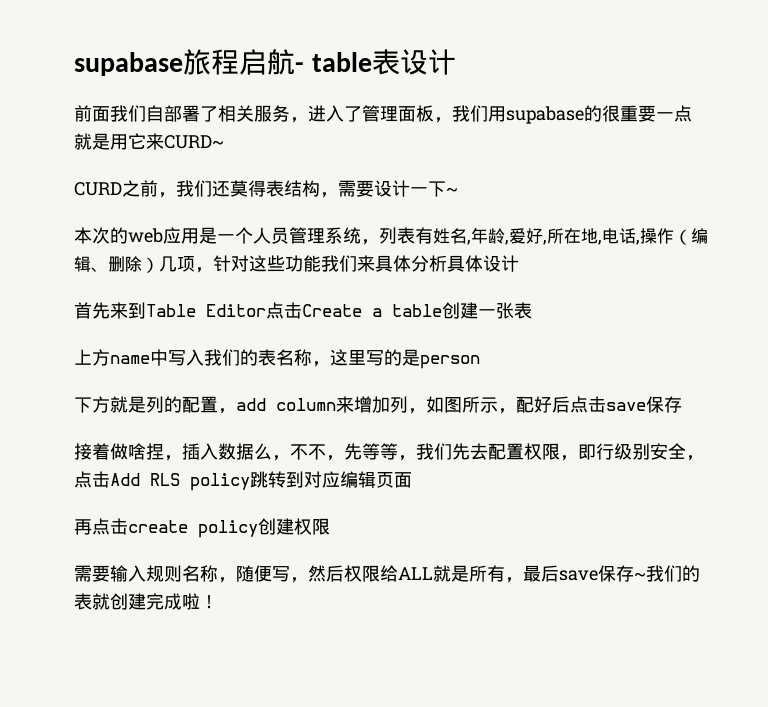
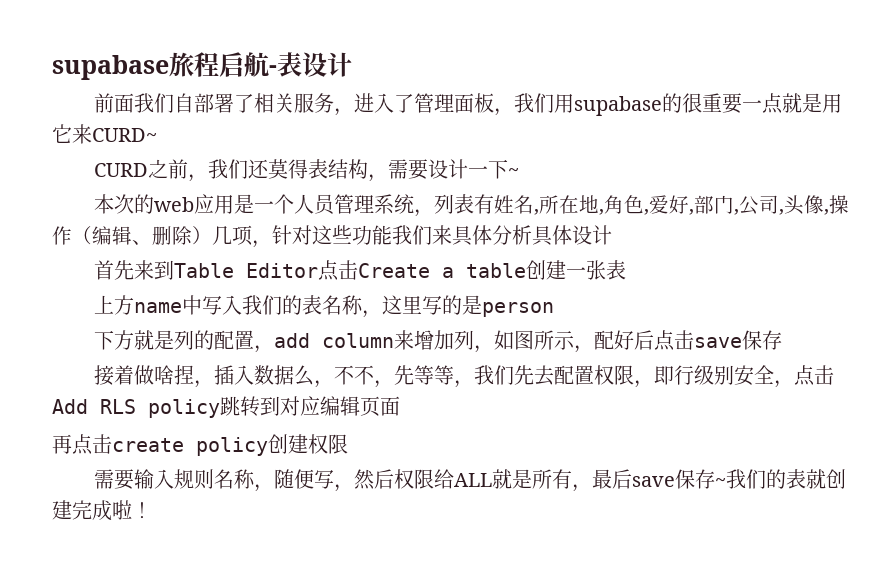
[311,52,372,72] table -> (277, 69) none
[471,227,636,245] 年龄,爱好,所在地,电话 -> [539,195,825,215] 所在地,角色,爱好,部门,公司,头像

